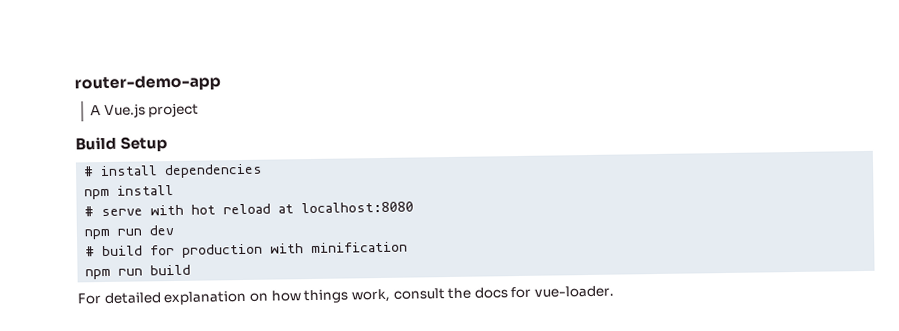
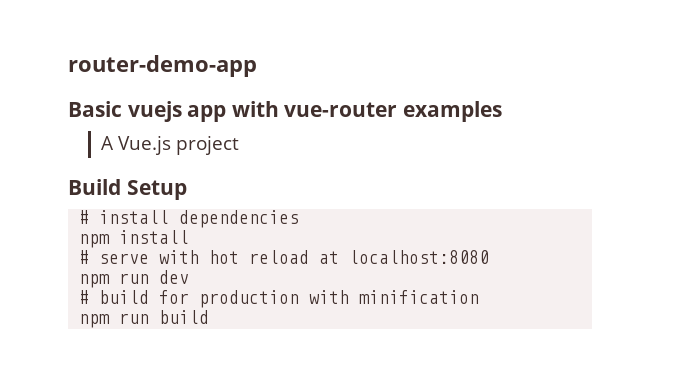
(221, 83) none -> [68,101,502,122] // Basic vuejs app with vue-router examples
[77,285,615,306] // For detailed explanation on how things work, consult the docs for vue-loader. -> (210, 317) none

